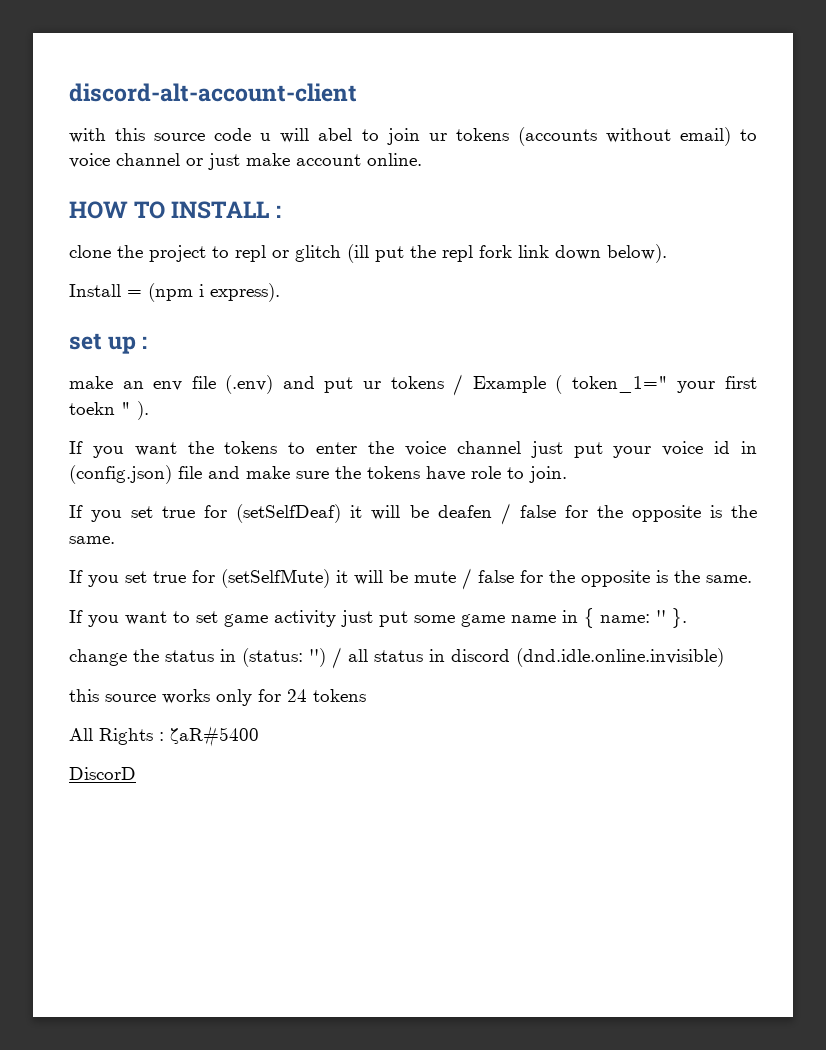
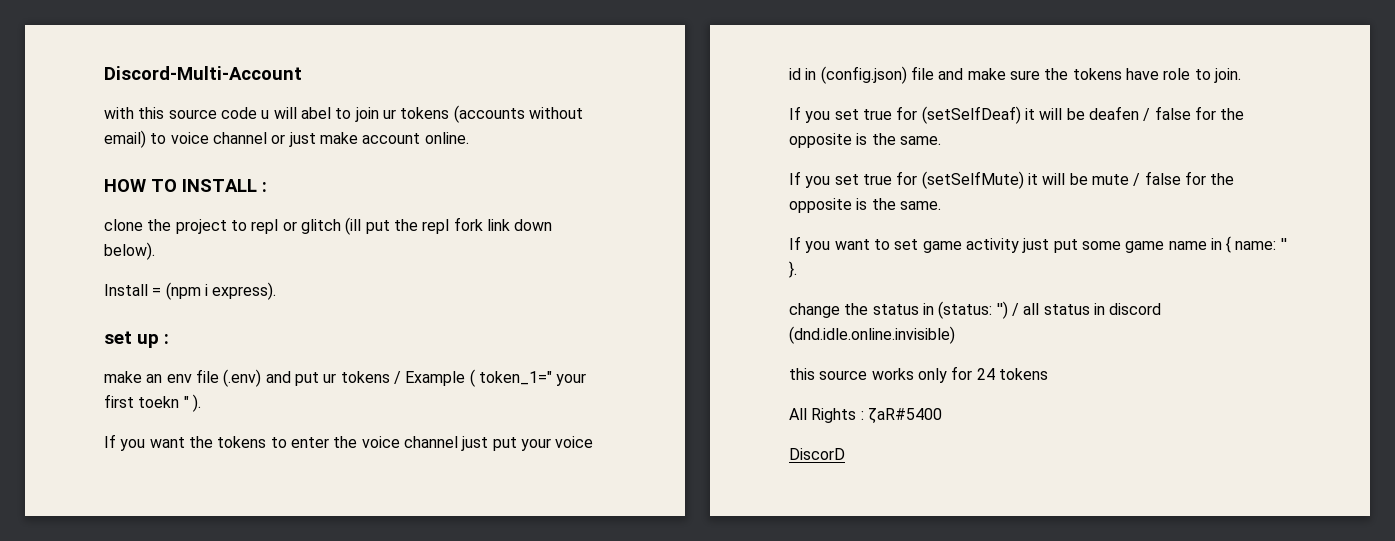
[69,83,357,102] discord-alt-account-client -> [104,66,302,80] Discord-Multi-Account

